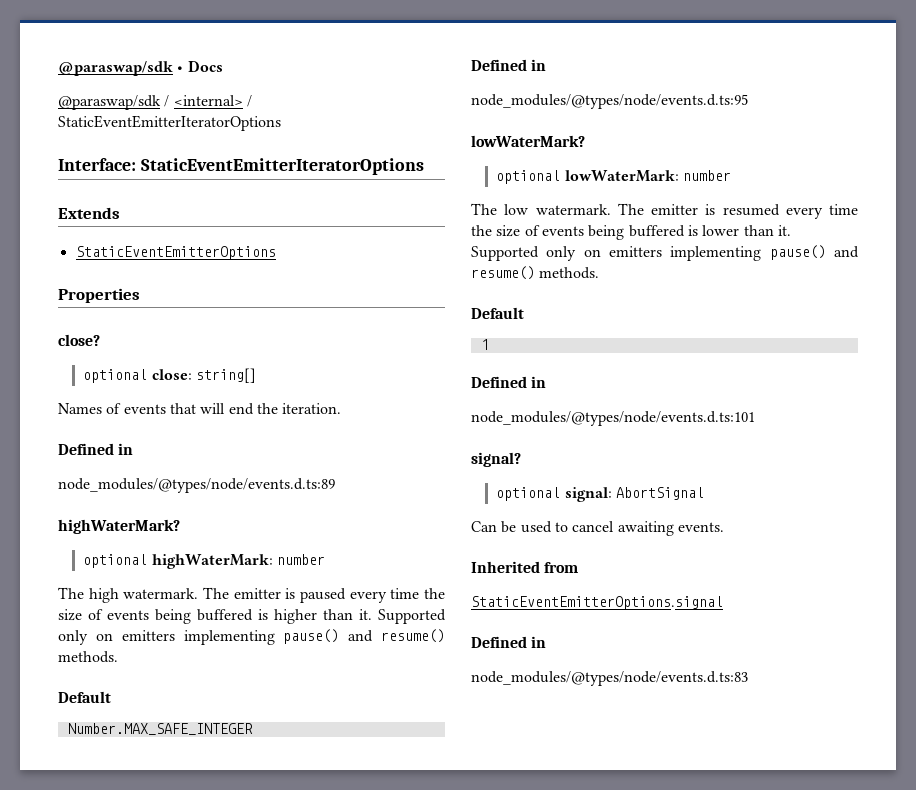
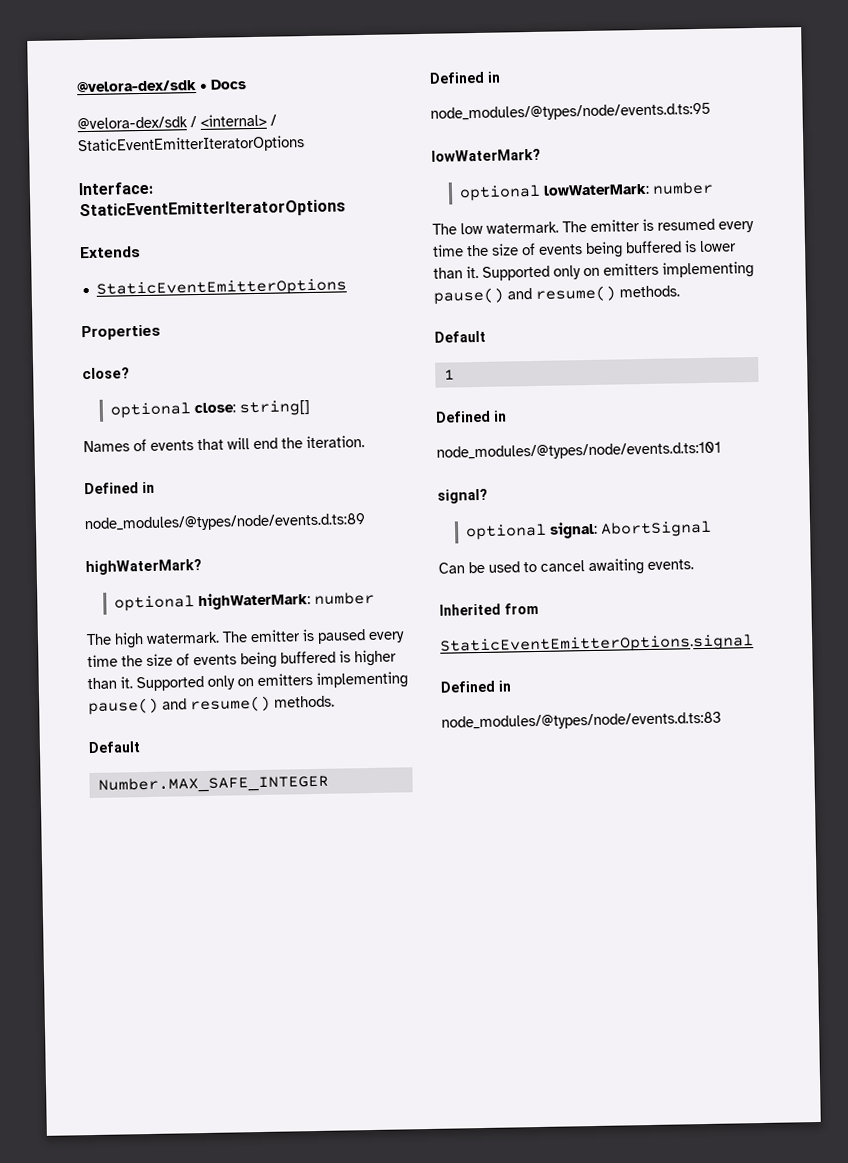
[58,61,173,76] @paraswap/sdk -> [76,80,197,93] @velora-dex/sdk
[58,95,161,110] @paraswap/sdk -> [77,116,188,130] @velora-dex/sdk

